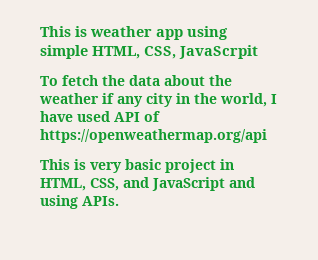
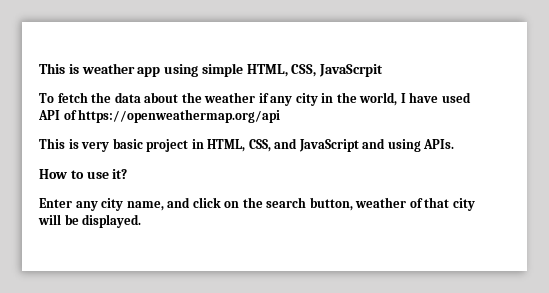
(119, 201) none -> [39,169,128,179] [39,197,475,211] [38,214,142,228] // How to use it? // Enter any city name, and click on the search button, weather of that city will be displayed.

